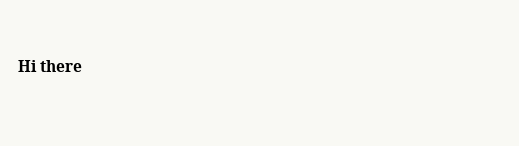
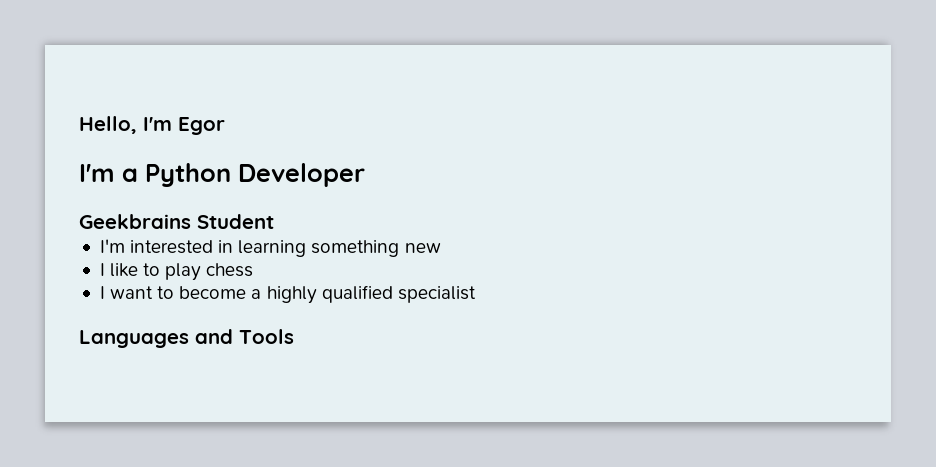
[18,60,83,72] Hi there -> [79,116,225,135] [79,163,365,187] [79,214,274,229] [99,239,441,257] [99,263,254,281] [99,285,476,304] [79,329,294,348] Hello, I'm Egor // I'm a Python Developer // Geekbrains Student // I'm interested in learning something new // I like to play chess // I want to become a highly qualified specialist // Languages and Tools

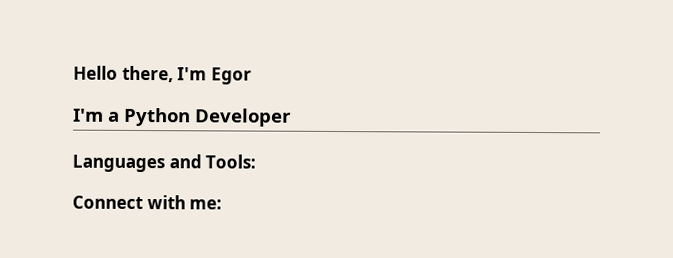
[79,116,137,134] Hello, -> [73,65,174,83] Hello there,
[79,214,274,229] [99,239,441,257] [99,263,254,281] [99,285,476,304] [79,329,294,348] Geekbrains Student // I'm interested in learning something new // I like to play chess // I want to become a highly qualified specialist // Languages and Tools -> [72,154,257,173] [72,195,223,210] Languages and Tools: // Connect with me:

